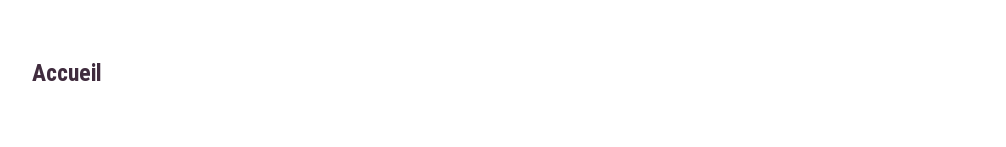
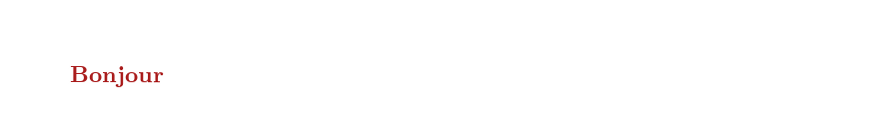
[32,63,102,81] Accueil -> [69,66,164,88] Bonjour

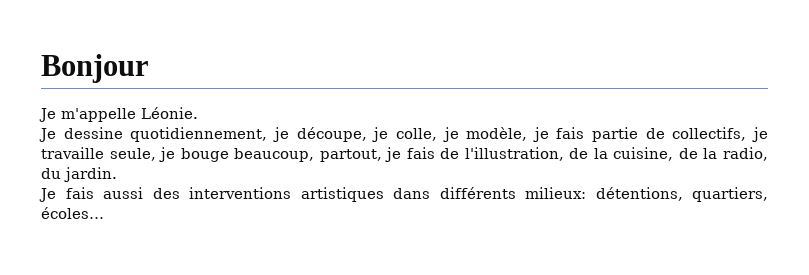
(164, 77) none -> [39,107,198,122] [39,127,768,142] [41,147,768,162] [41,167,117,182] [39,187,768,202] [41,207,104,219] // Je m'appelle Léonie. // Je dessine quotidiennement, je découpe, je colle, je modèle, je fais partie de collectifs, je travaille seule, je bouge beaucoup, partout, je fais de l'illustration, de la cuisine, de la radio, du jardin. // Je fais aussi des interventions artistiques dans différents milieux: détentions, quartiers, écoles…

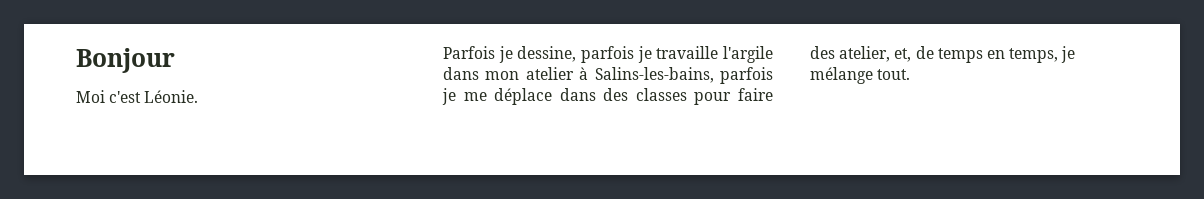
[39,108,136,122] Je m'appelle -> [76,90,142,103] Moi c'est
[39,127,768,142] [41,147,768,162] [41,167,117,182] [39,187,768,202] [41,207,104,219] Je dessine quotidiennement, je découpe, je colle, je modèle, je fais partie de collectifs, je travaille seule, je bouge beaucoup, partout, je fais de l'illustration, de la cuisine, de la radio, du jardin. // Je fais aussi des interventions artistiques dans différents milieux: détentions, quartiers, écoles… -> [443,46,773,63] [443,67,773,84] [442,88,773,105] [810,46,1076,63] [810,67,911,84] Parfois je dessine, parfois je travaille l'argile dans mon atelier à Salins-les-bains, parfois je me déplace dans des classes pour faire des atelier, et, de temps en temps, je mélange tout.

